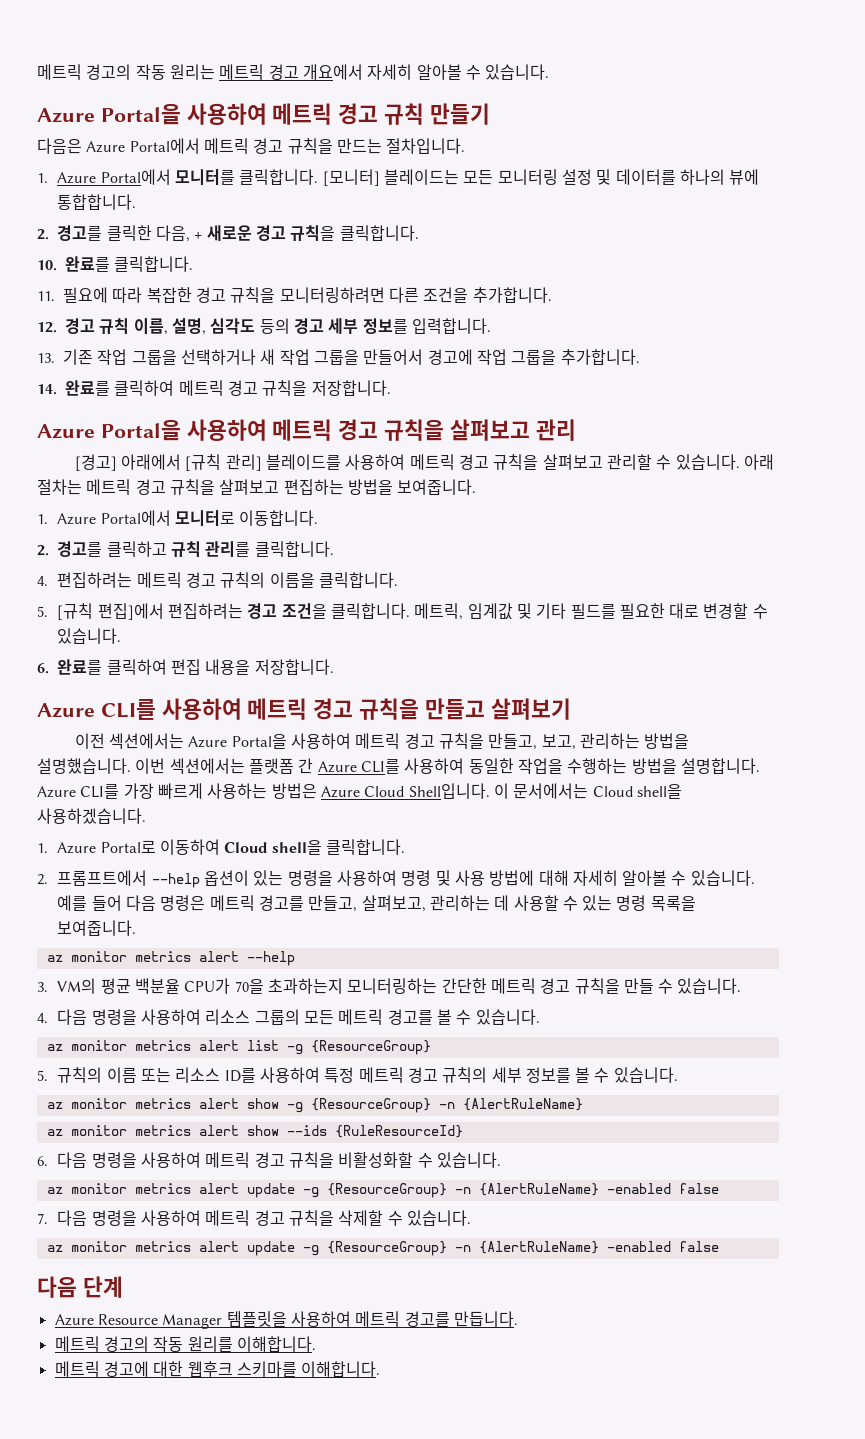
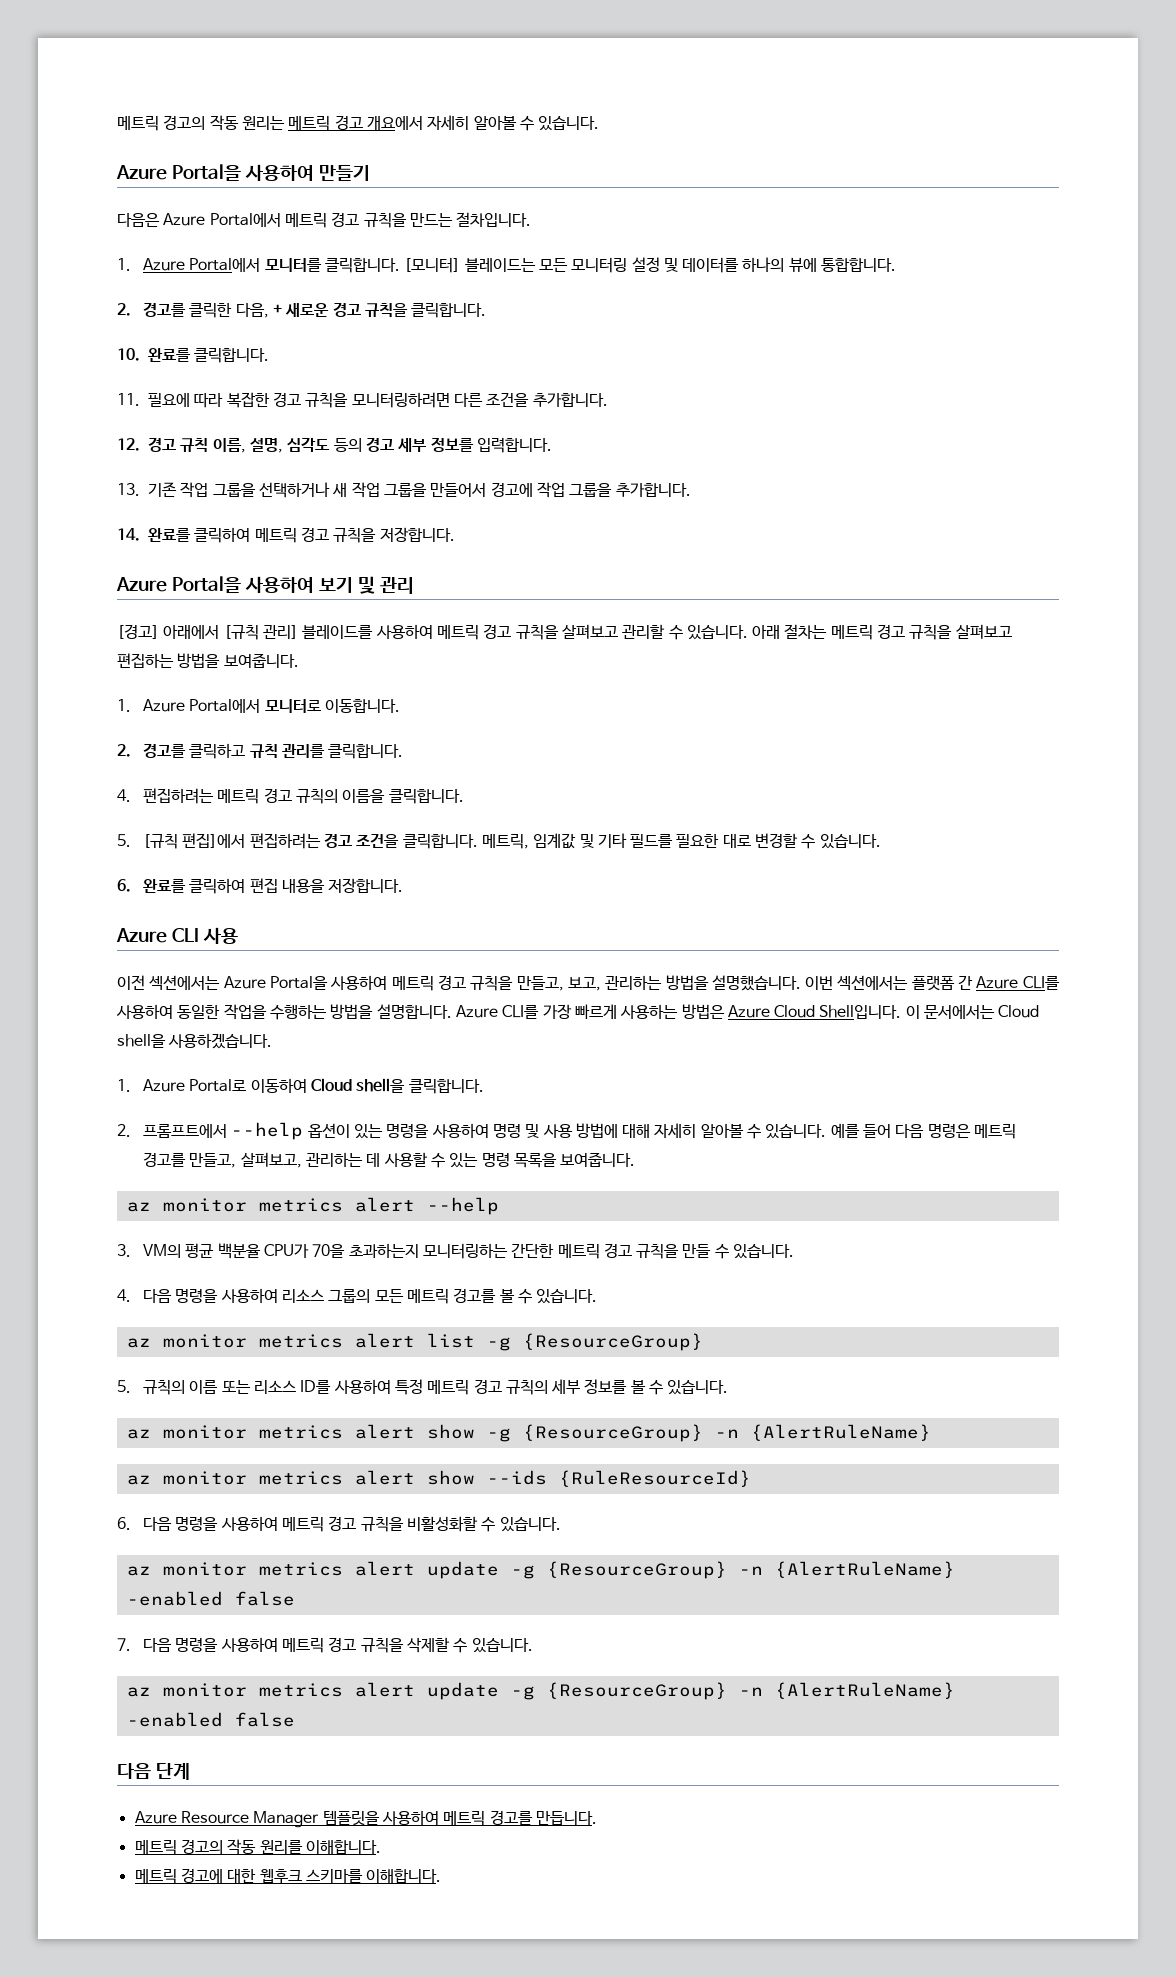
[272,103,425,125] 메트릭 경고 규칙 -> (314, 172) none
[272,419,530,441] 메트릭 경고 규칙을 살펴보고 -> [318,576,375,594] 보기 및
[100,698,571,720] CLI를 사용하여 메트릭 경고 규칙을 만들고 살펴보기 -> [171,927,238,944] CLI 사용

